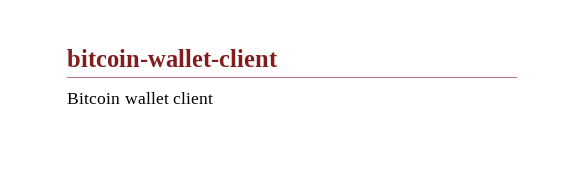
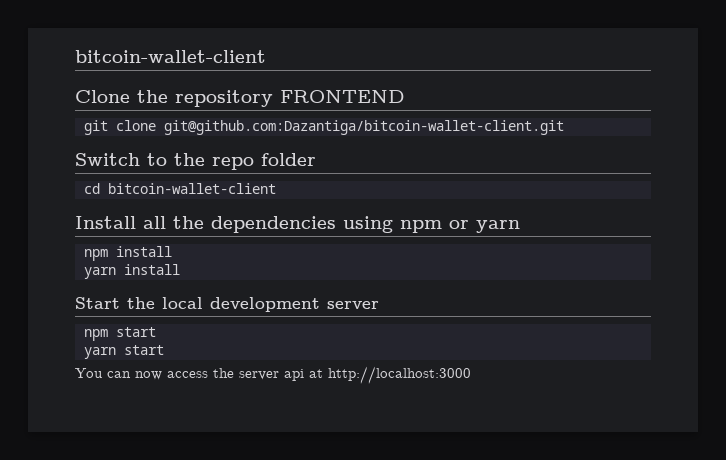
[67,49,278,67] [67,92,214,104] bitcoin-wallet-client // Bitcoin wallet client -> [75,50,266,63] [75,90,405,107] [83,120,564,135] [75,153,316,170] [83,183,276,194] [75,216,520,233] [83,246,172,261] [83,264,180,279] [75,297,379,312] [83,327,156,341] [83,345,164,359] [75,366,471,384] bitcoin-wallet-client // Clone the repository FRONTEND // git clone git@github.com:Dazantiga/bitcoin-wallet-client.git // Switch to the repo folder // cd bitcoin-wallet-client // Install all the dependencies using npm or yarn // npm install // yarn install // Start the local development server // npm start // yarn start // You can now access the server api at http://localhost:3000

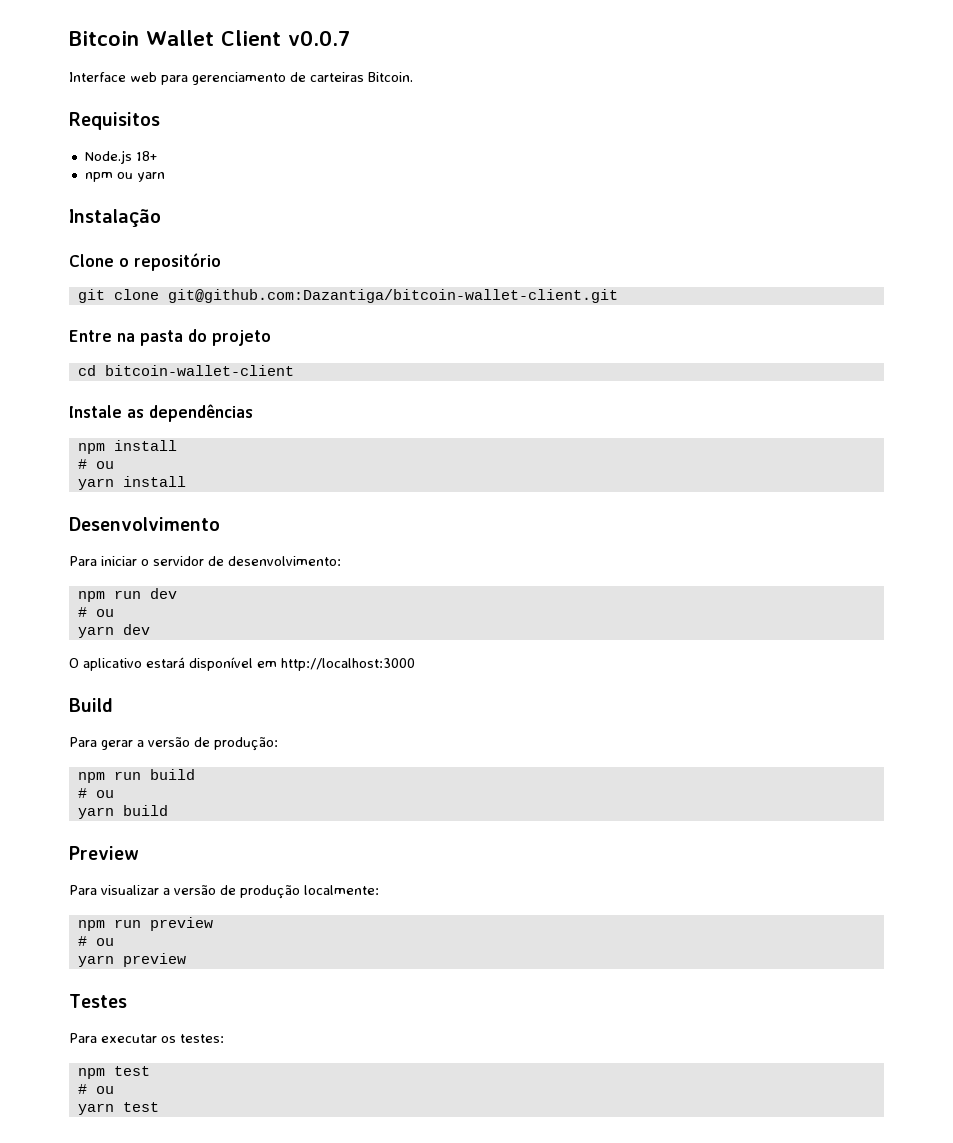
[75,50,266,63] [75,90,405,107] [83,120,564,135] [75,153,316,170] [83,183,276,194] [75,216,520,233] bitcoin-wallet-client // Clone the repository FRONTEND // git clone git@github.com:Dazantiga/bitcoin-wallet-client.git // Switch to the repo folder // cd bitcoin-wallet-client // Install all the dependencies using npm or yarn -> [69,30,350,46] [69,72,413,85] [69,112,160,130] [84,150,157,164] [84,172,165,182] [69,209,161,227] [69,253,221,271] [77,289,618,303] [69,329,271,346] [77,365,294,376] [69,404,253,422] Bitcoin Wallet Client v0.0.7 // Interface web para gerenciamento de carteiras Bitcoin. // Requisitos // Node.js 18+ // npm ou yarn // Instalação // Clone o repositório // git clone git@github.com:Dazantiga/bitcoin-wallet-client.git // Entre na pasta do projeto // cd bitcoin-wallet-client // Instale as dependências
(172, 251) none -> [77,459,114,469] // # ou
[75,297,379,312] [83,327,156,341] [83,345,164,359] [75,366,471,384] Start the local development server // npm start // yarn start // You can now access the server api at http://localhost:3000 -> [69,517,220,531] [69,556,341,566] [77,588,177,602] [77,607,114,617] [77,624,150,638] [69,657,415,671] [69,698,113,712] [69,737,278,751] [77,769,195,783] [77,788,114,798] [77,805,168,819] [69,846,139,860] [69,885,379,899] [77,917,213,931] [77,936,114,946] [77,953,186,967] [69,994,127,1008] [69,1033,224,1043] [77,1066,150,1079] [77,1084,114,1094] [77,1102,159,1115] Desenvolvimento // Para iniciar o servidor de desenvolvimento: // npm run dev // # ou // yarn dev // O aplicativo estará disponível em http://localhost:3000 // Build // Para gerar a versão de produção: // npm run build // # ou // yarn build // Preview // Para visualizar a versão de produção localmente: // npm run preview // # ou // yarn preview // Testes // Para executar os testes: // npm test // # ou // yarn test

